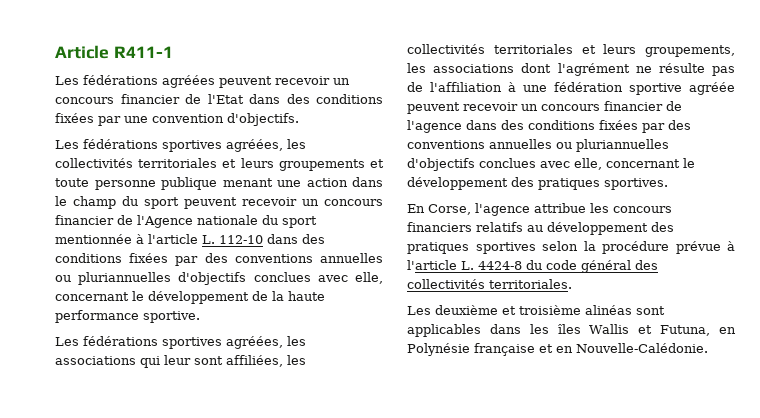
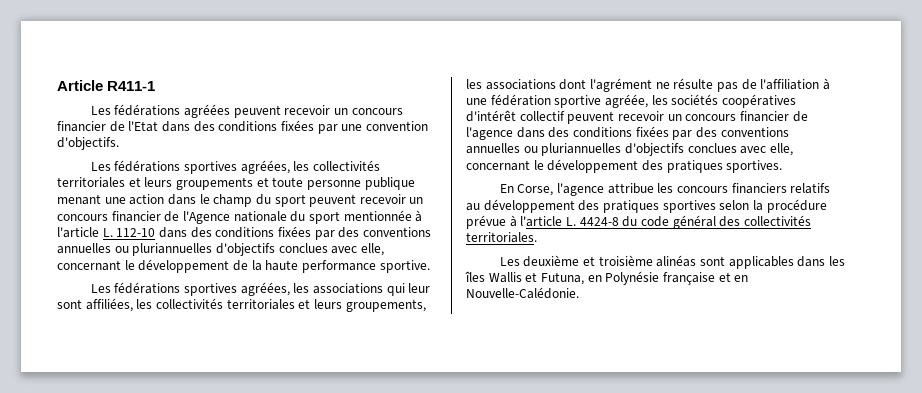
[689,82,735,95] agréée -> [604,94,796,108] [466,110,565,122] agréée, les sociétés coopératives d'intérêt collectif

